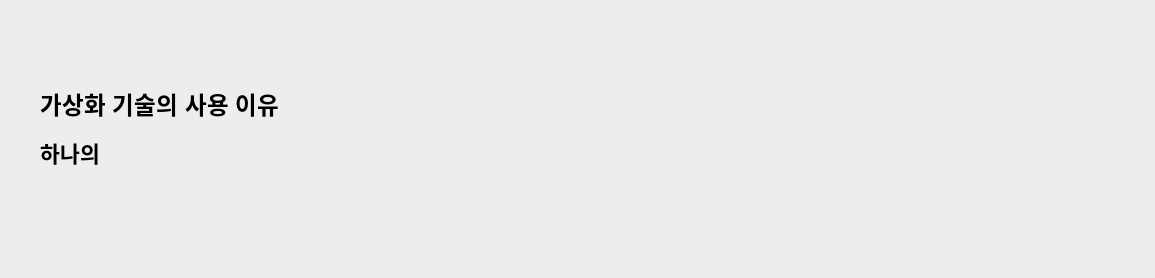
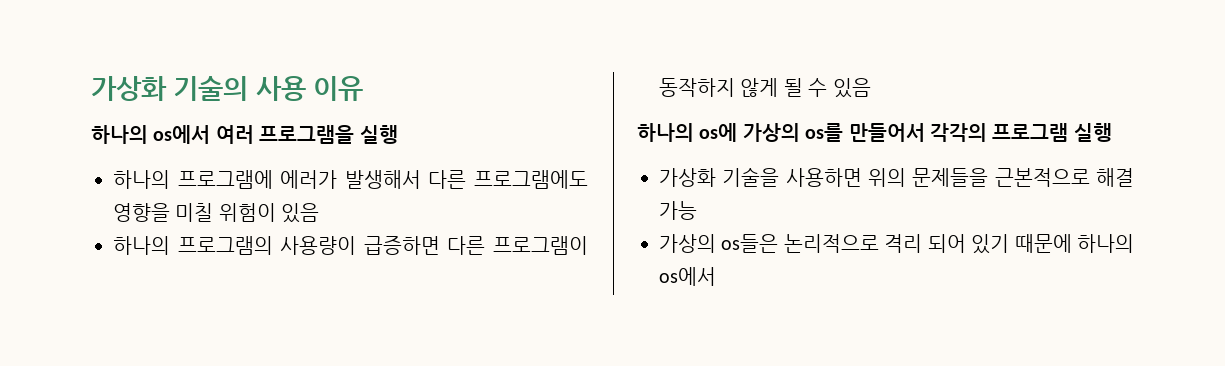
(100, 154) none -> [153,125,398,144] [113,170,588,189] [113,203,320,223] [113,236,588,255] [659,78,871,98] [637,123,1112,142] [659,167,1134,187] [659,201,697,220] [659,234,1134,254] [659,267,716,286] os에서 여러 프로그램을 실행 // 하나의 프로그램에 에러가 발생해서 다른 프로그램에도 영향을 미칠 위험이 있음 // 하나의 프로그램의 사용량이 급증하면 다른 프로그램이 동작하지 않게 될 수 있음 // 하나의 os에 가상의 os를 만들어서 각각의 프로그램 실행 // 가상화 기술을 사용하면 위의 문제들을 근본적으로 해결 가능 // 가상의 os들은 논리적으로 격리 되어 있기 때문에 하나의 os에서

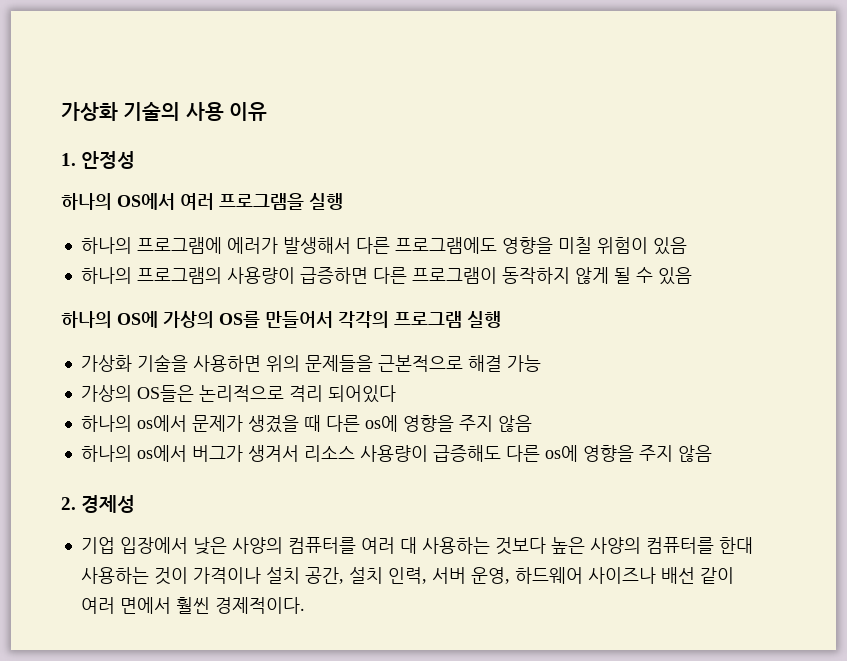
[91,125,211,144] // 하나의 os에서 -> [61,151,136,169] [61,193,175,210] // 1. 안정성 // 하나의 OS에서
[699,123,844,142] os에 가상의 os를 -> [117,311,260,328] OS에 가상의 OS를
[721,234,779,253] os들은 -> [136,385,194,402] OS들은
[927,234,1134,254] [659,267,716,286] 되어 있기 때문에 하나의 os에서 -> [327,385,396,403] [80,415,532,433] [80,445,712,462] [61,495,136,513] [80,537,753,555] [80,567,734,585] [80,597,305,614] 되어있다 // 하나의 os에서 문제가 생겼을 때 다른 os에 영향을 주지 않음 // 하나의 os에서 버그가 생겨서 리소스 사용량이 급증해도 다른 os에 영향을 주지 않음 // 2. 경제성 // 기업 입장에서 낮은 사양의 컴퓨터를 여러 대 사용하는 것보다 높은 사양의 컴퓨터를 한대 사용하는 것이 가격이나 설치 공간, 설치 인력, 서버 운영, 하드웨어 사이즈나 배선 같이 여러 면에서 훨씬 경제적이다.

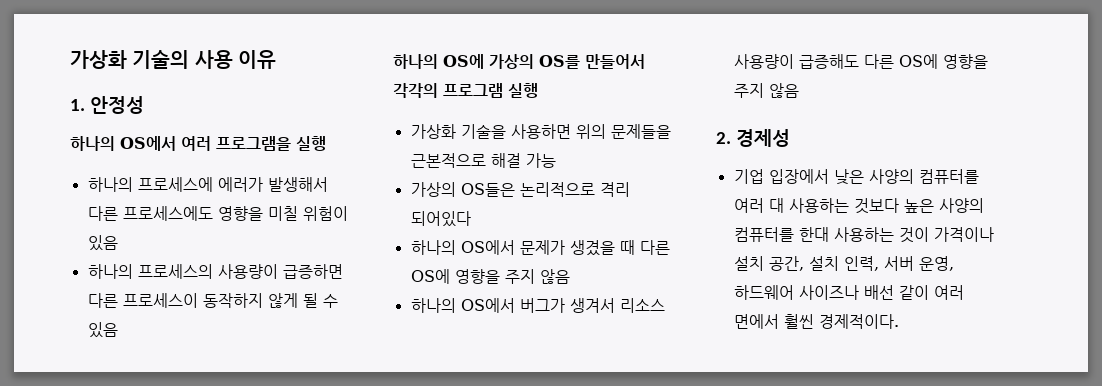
[136,237,222,254] 프로그램에 -> [137,177,213,192] 프로세스에
[394,237,497,254] 프로그램에도 -> [122,206,213,221] 프로세스에도
[136,267,222,284] 프로그램의 -> [137,264,213,279] 프로세스의
[411,267,497,284] 프로그램이 -> [122,293,198,308] 프로세스이
[136,415,187,432] os에서 -> [460,240,515,255] OS에서
[364,415,398,432] os에 -> [410,269,450,284] OS에
[136,445,187,462] os에서 -> [460,298,515,313] OS에서
[544,445,578,462] os에 -> [898,54,938,69] OS에

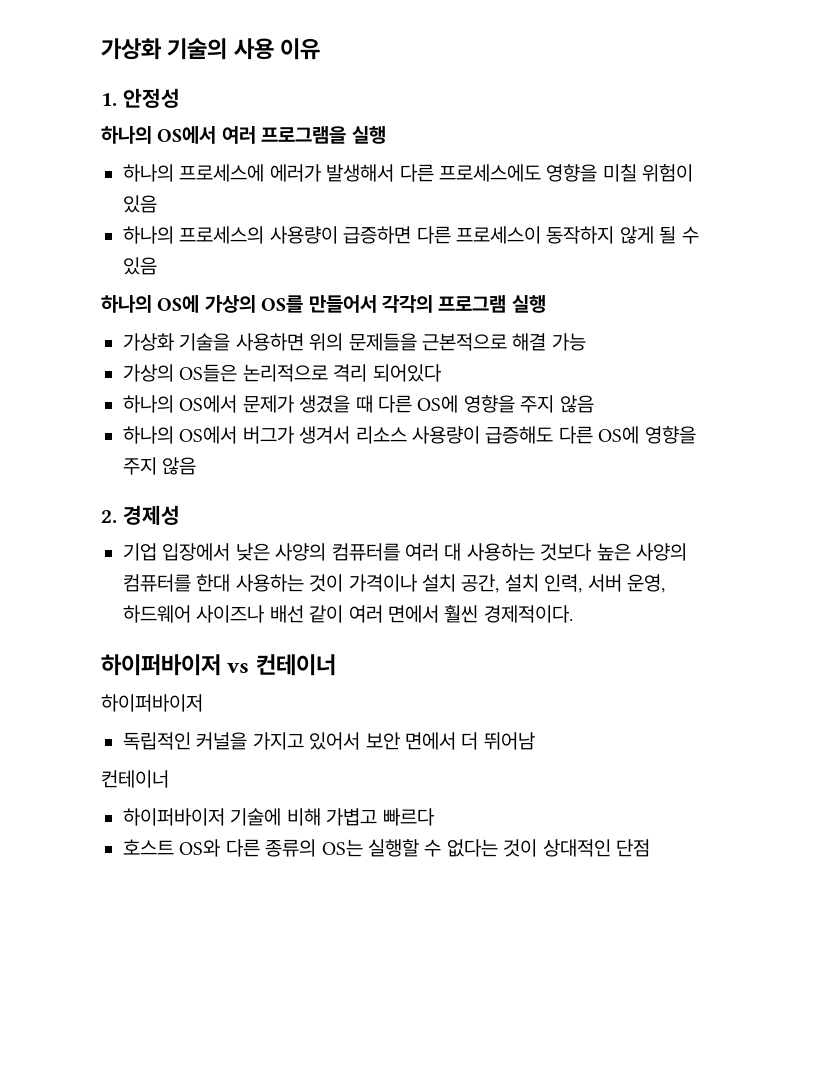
(899, 321) none -> [101,654,336,676] [101,694,203,712] [123,732,535,750] [101,770,169,788] [123,808,435,826] [123,839,650,857] // 하이퍼바이저 vs 컨테이너 // 하이퍼바이저 // 독립적인 커널을 가지고 있어서 보안 면에서 더 뛰어남 // 컨테이너 // 하이퍼바이저 기술에 비해 가볍고 빠르다 // 호스트 OS와 다른 종류의 OS는 실행할 수 없다는 것이 상대적인 단점

